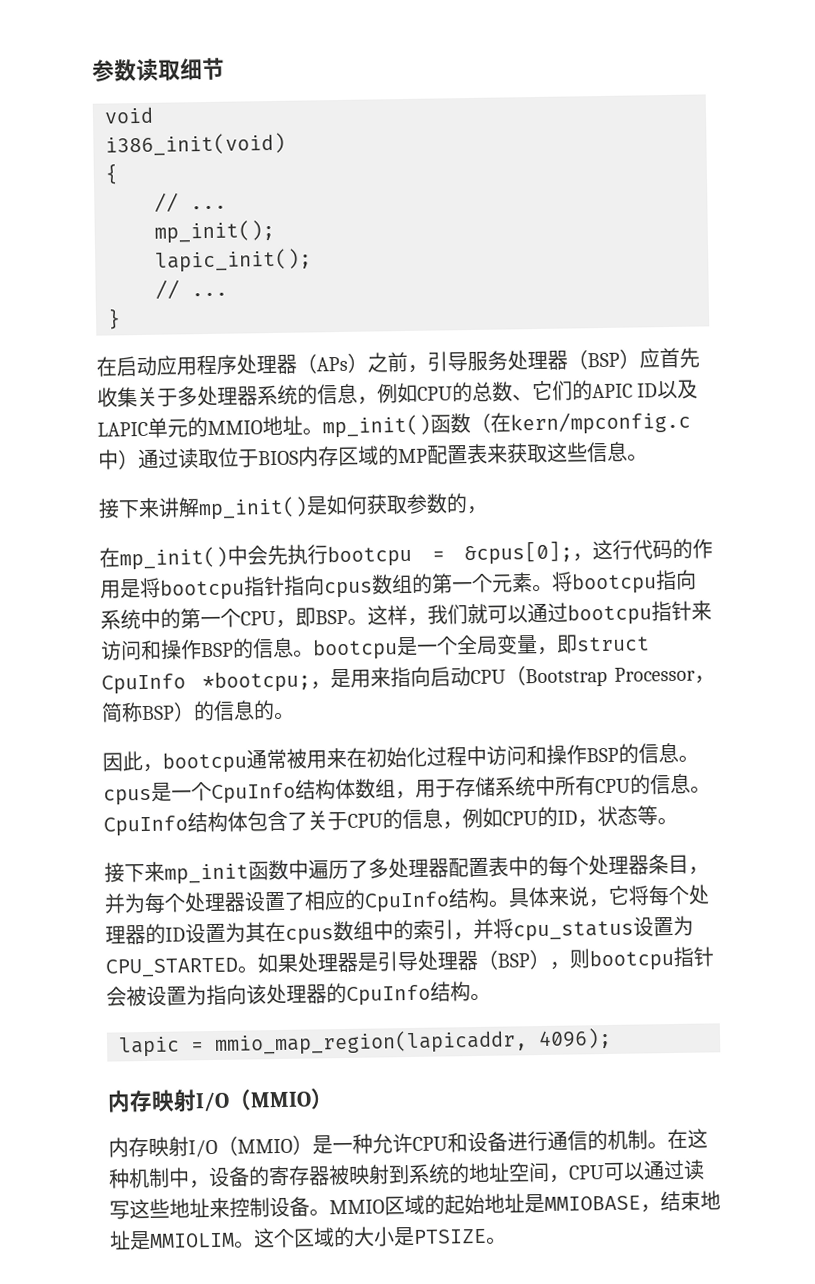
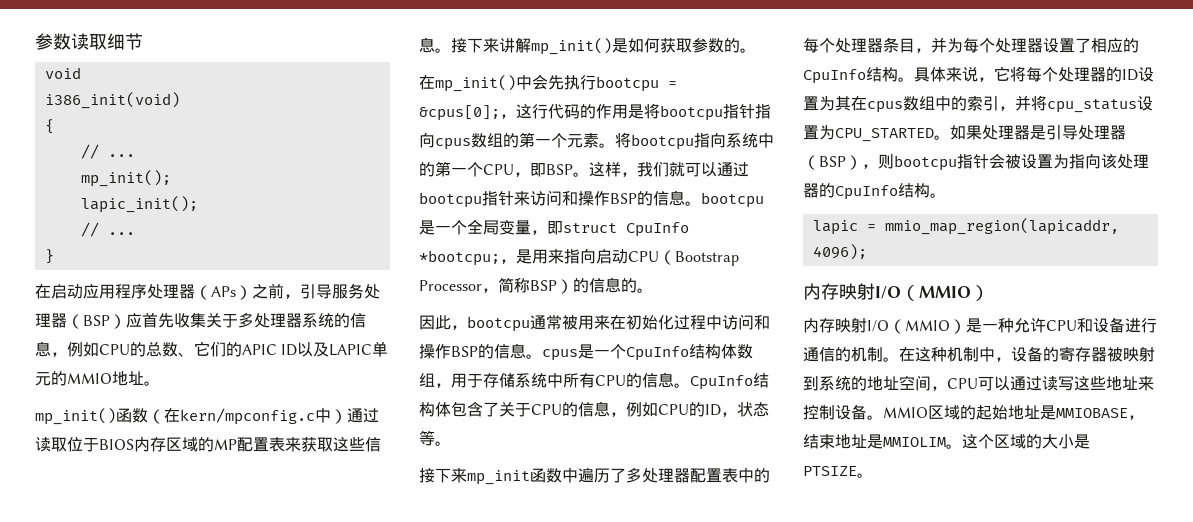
(323, 431) none -> (160, 383) //
(648, 457) // -> (451, 50) none
[466,505,488,515] ， -> [740,48,756,53] 。

